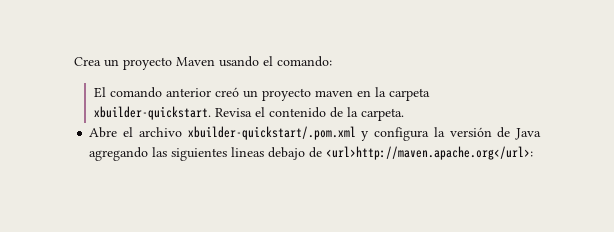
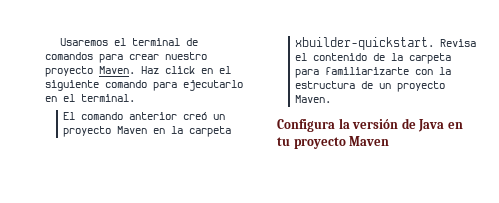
[74,56,332,70] Crea un proyecto Maven usando el comando: -> [60,38,199,46] [45,52,207,63] [45,66,231,77] [45,80,243,91] [45,94,135,102] Usaremos el terminal de comandos para crear nuestro proyecto Maven. Haz click en el siguiente comando para ejecutarlo en el terminal.
[314,90,353,97] maven -> [117,126,148,134] Maven
[360,108,404,121] [89,126,542,141] [89,146,534,161] carpeta. // Abre el archivo xbuilder-quickstart/.pom.xml y configura la versión de Java agregando las siguientes lineas debajo de <url>http://maven.apache.org</url>: -> [409,53,452,64] [295,67,452,78] [295,81,446,92] [295,95,332,103] [277,118,463,132] [277,136,390,149] carpeta para familiarizarte con la estructura de un proyecto Maven. // Configura la versión de Java en tu proyecto Maven

